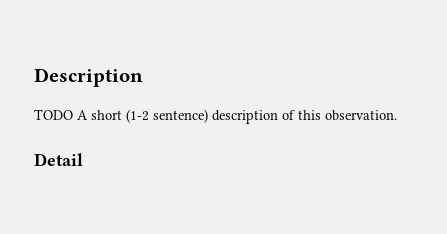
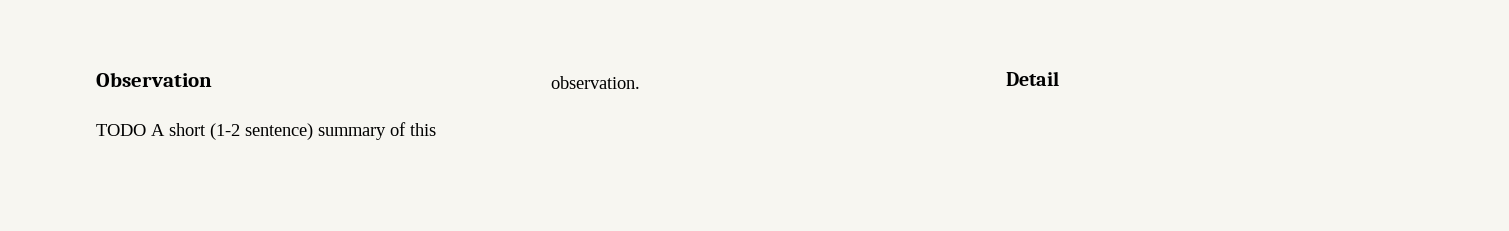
[34,68,143,87] Description -> [96,72,212,87] Observation
[212,110,278,124] description -> [318,127,386,140] summary

